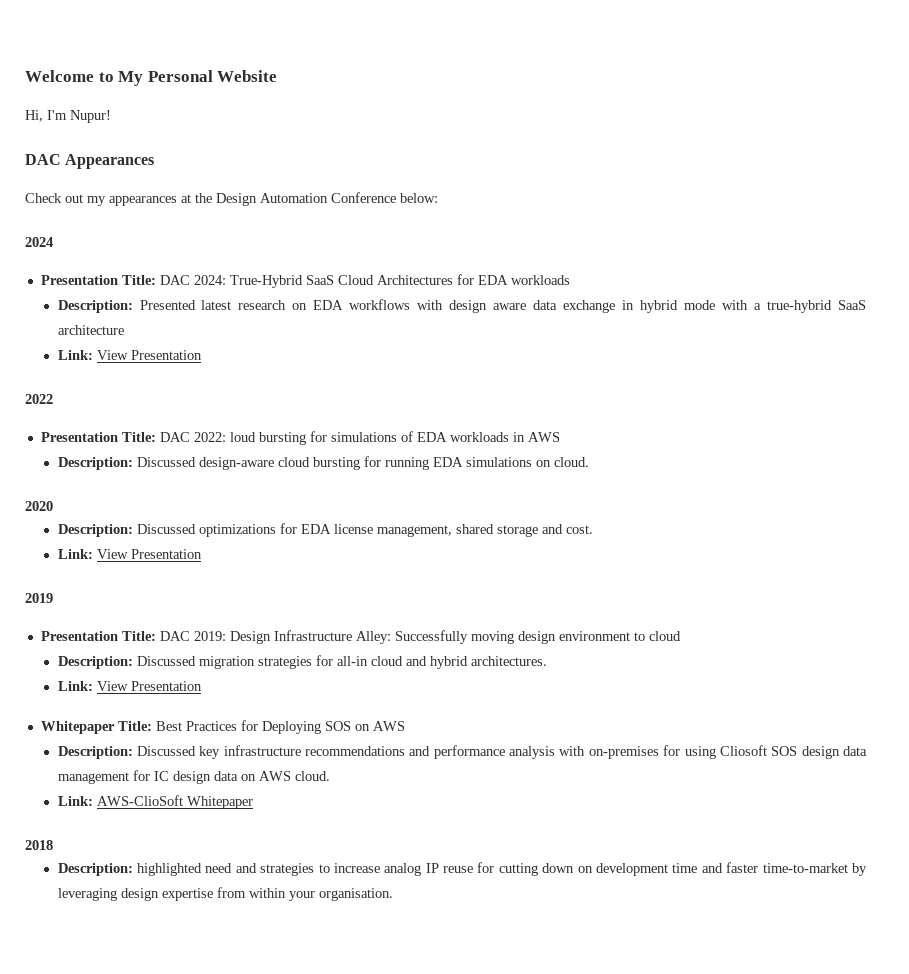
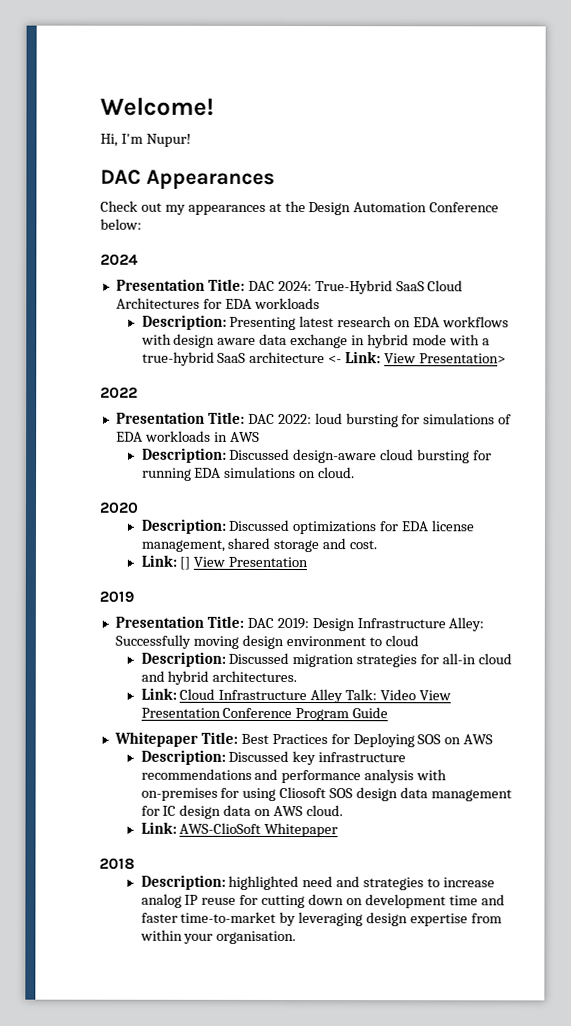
[25,70,278,86] Welcome to My Personal Website -> [100,97,214,116] Welcome!
[139,300,196,310] Presented -> [229,316,297,331] Presenting
[57,350,202,360] // Link: View Presentation -> [328,351,506,364] <- Link: View Presentation>
(93, 554) none -> [179,556,191,570] []
[96,681,202,691] View Presentation -> [179,688,451,704] [140,707,389,722] Cloud Infrastructure Alley Talk: Video View Presentation Conference Program Guide

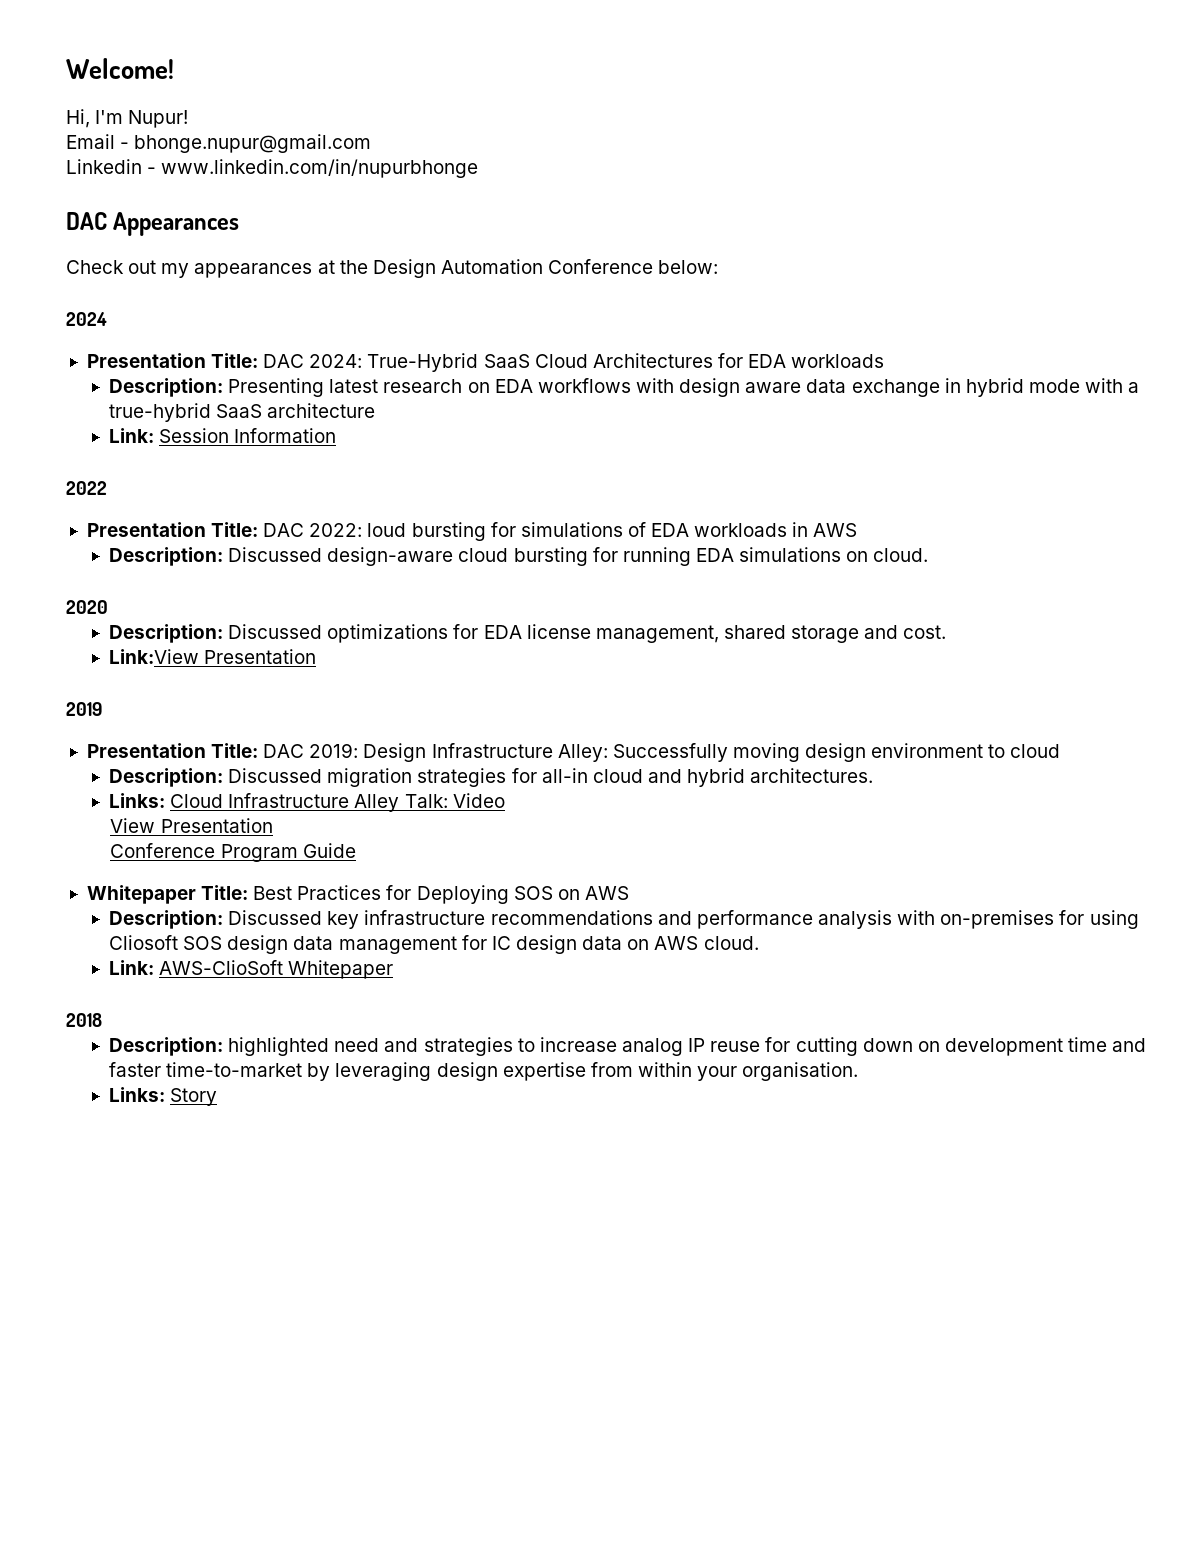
(191, 140) none -> [66,134,372,153] [66,159,479,178] // Email - bhonge.nupur@gmail.com // Linkedin - www.linkedin.com/in/nupurbhonge
[328,351,506,364] <- Link: View Presentation> -> [109,428,337,443] // Link: Session Information
[140,554,226,570] Link: [] View -> [109,649,200,664] Link:View
[140,687,177,700] Link: -> [109,793,166,808] Links:
[418,690,451,701] [140,707,221,718] View Presentation -> [110,818,273,833] // View Presentation //
(297, 937) none -> [109,1087,218,1106] // Links: Story

